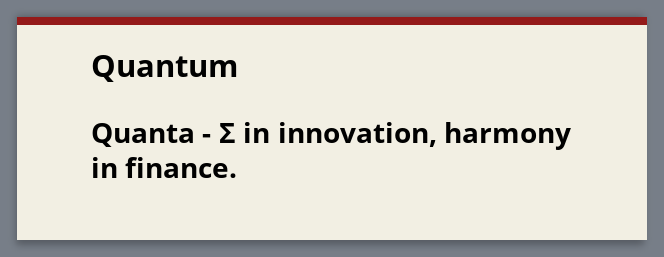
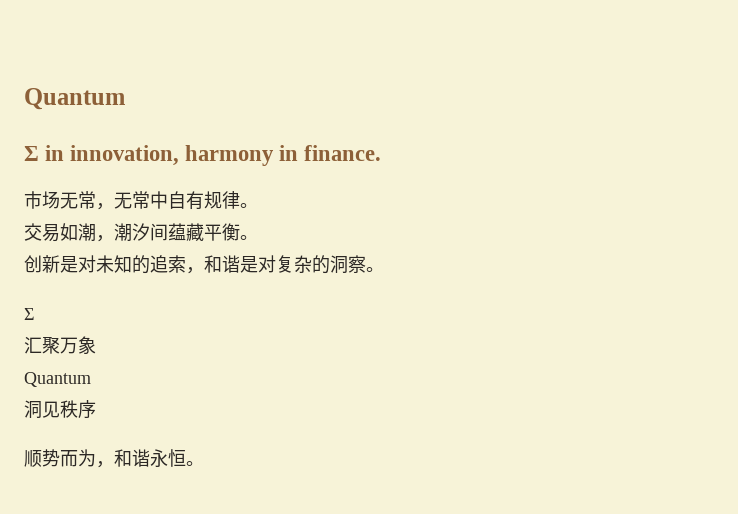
[91,55,238,82] [91,123,212,147] Quantum // Quanta - -> [24,88,125,110] Quantum //
(238, 167) none -> [24,191,258,210] [24,223,258,242] [24,255,384,274] [24,308,34,320] [24,336,96,354] [24,372,91,387] [24,400,96,419] [24,449,204,468] // 市场无常，无常中自有规律。 // 交易如潮，潮汐间蕴藏平衡。 // 创新是对未知的追索，和谐是对复杂的洞察。 // Σ // 汇聚万象 // Quantum // 洞见秩序 // 顺势而为，和谐永恒。

